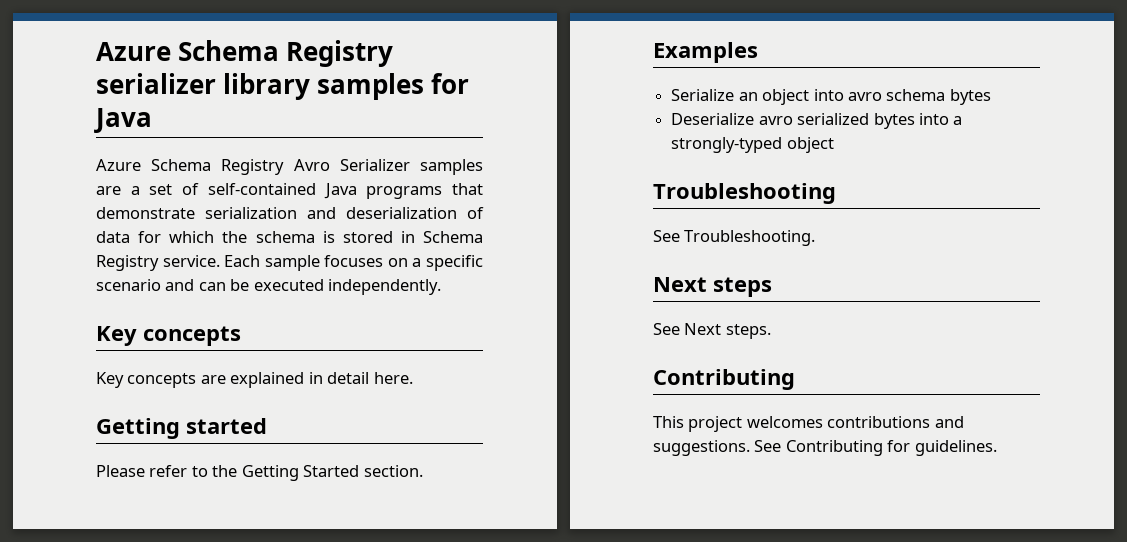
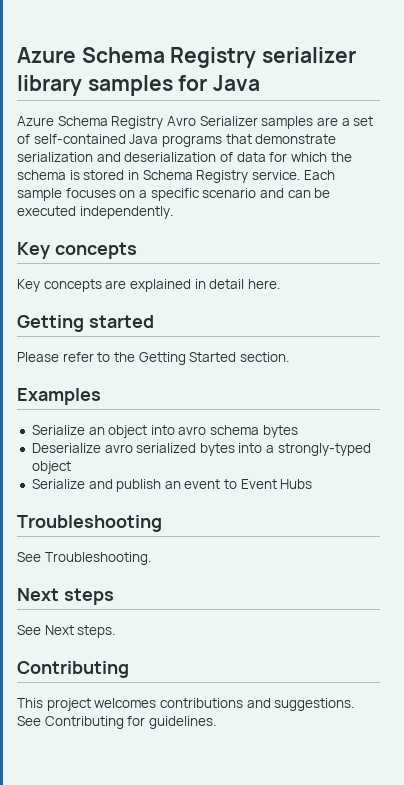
(834, 145) none -> [31,479,313,492] // Serialize and publish an event to Event Hubs

